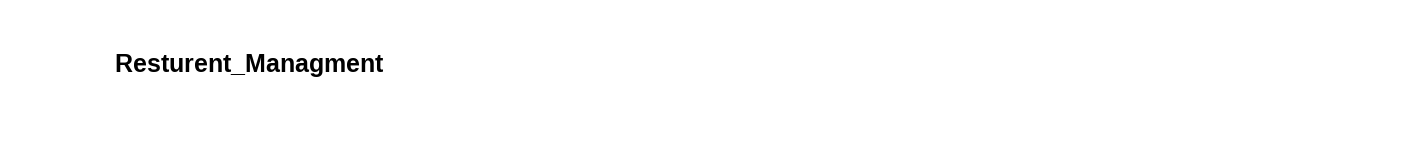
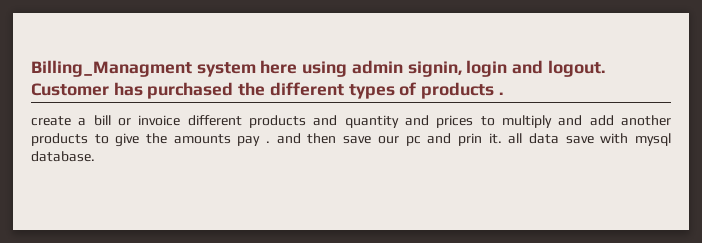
[115,54,384,77] Resturent_Managment -> [31,60,605,77] [31,82,503,99] [31,115,671,128] [31,133,671,147] [31,151,95,162] Billing_Managment system here using admin signin, login and logout. Customer has purchased the different types of products . // create a bill or invoice different products and quantity and prices to multiply and add another products to give the amounts pay . and then save our pc and prin it. all data save with mysql database.

